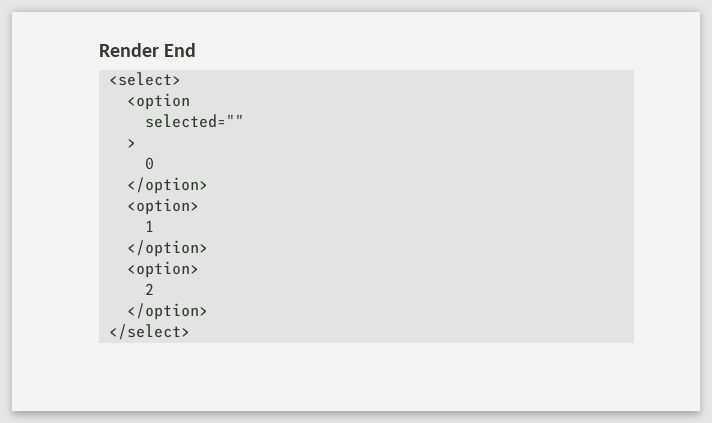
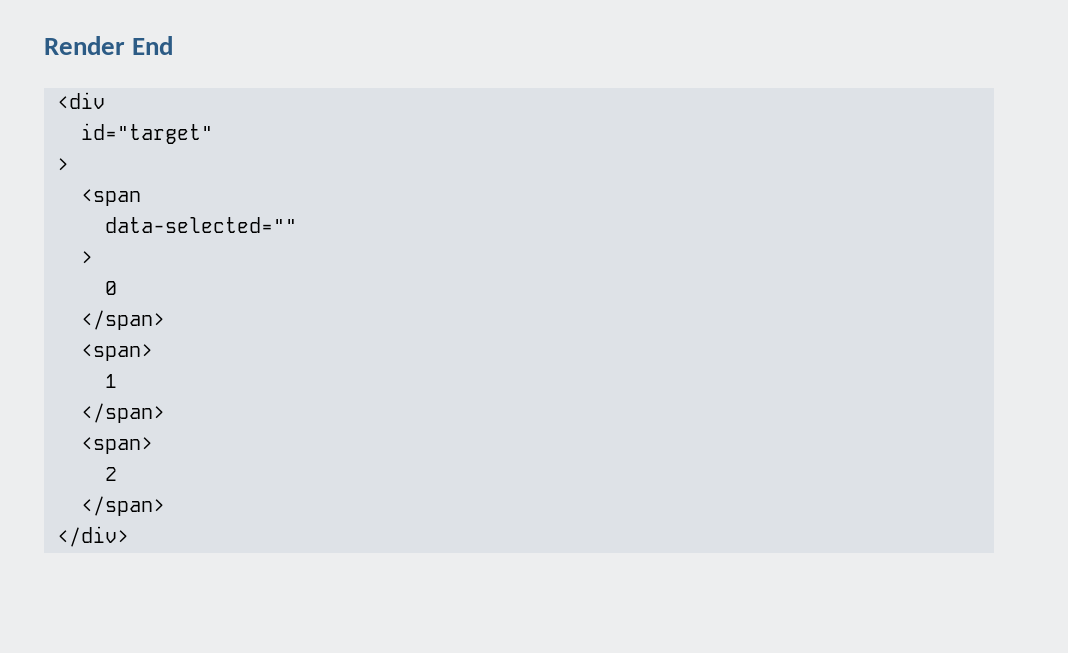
[108,72,181,86] [126,93,190,110] [144,114,244,128] <select> // <option // selected="" -> [56,92,105,109] [80,123,213,144] [56,158,69,171] [80,189,141,206] [104,217,297,233] <div // id="target" // > // <span // data-selected=""
[126,177,208,194] [126,198,199,215] </option> // <option> -> [80,310,165,330] [80,344,153,361] </span> // <span>
[126,240,208,257] [126,261,199,278] </option> // <option> -> [80,403,165,423] [80,437,153,454] </span> // <span>
[126,303,208,320] [108,324,190,340] </option> // </select> -> [80,496,165,516] [56,526,129,547] </span> // </div>

